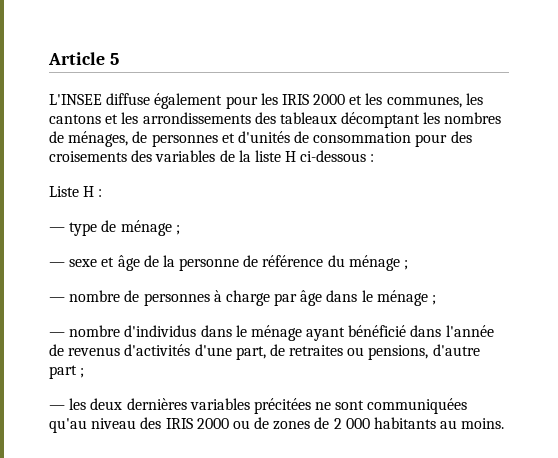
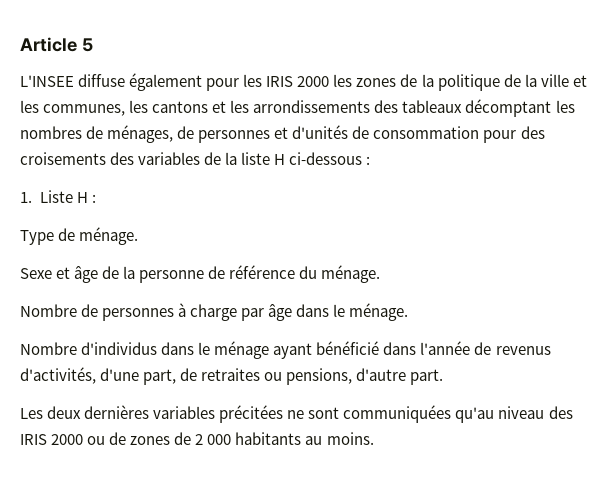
(346, 99) none -> [333,74,569,91] les zones de la politique de la ville
(375, 158) none -> [20,192,32,203] 1.
[49,220,180,236] [49,259,98,267] ― type de ménage ; // ― sexe -> [20,227,139,245] [20,268,52,279] Type de ménage. // Sexe
[348,255,409,271] [49,290,121,302] ménage ; // ― nombre -> [321,265,381,283] [20,304,77,317] ménage. // Nombre
[376,290,437,306] [49,325,121,337] ménage ; // ― nombre -> [349,303,409,321] [20,342,77,355] ménage. // Nombre
[124,344,191,356] d'activités -> [20,367,96,384] d'activités,
[49,365,85,379] [49,398,87,410] part ; // ― les -> [410,369,444,385] [20,408,43,419] part. // Les

